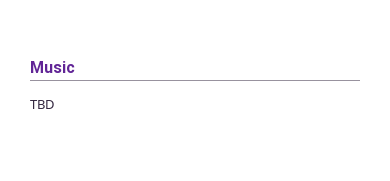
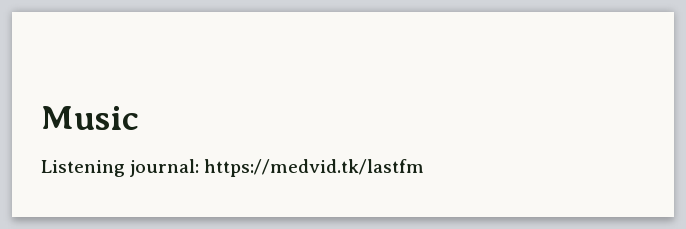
[30,100,54,109] TBD -> [41,159,425,177] Listening journal: https://medvid.tk/lastfm

